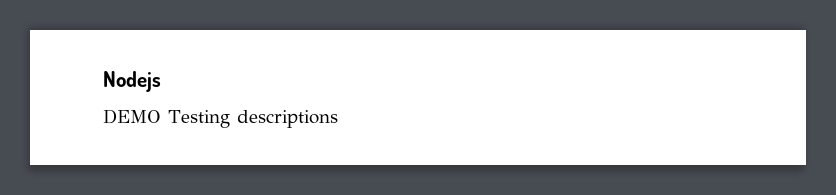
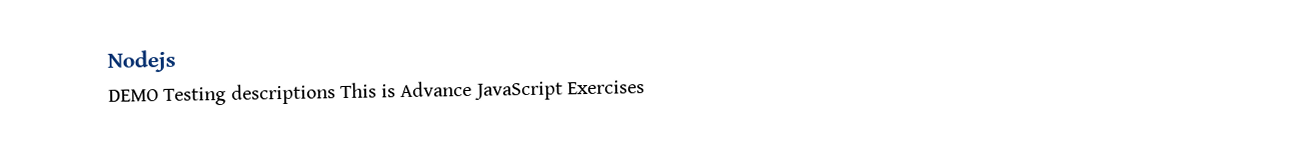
(338, 119) none -> [339,80,645,101] This is Advance JavaScript Exercises

